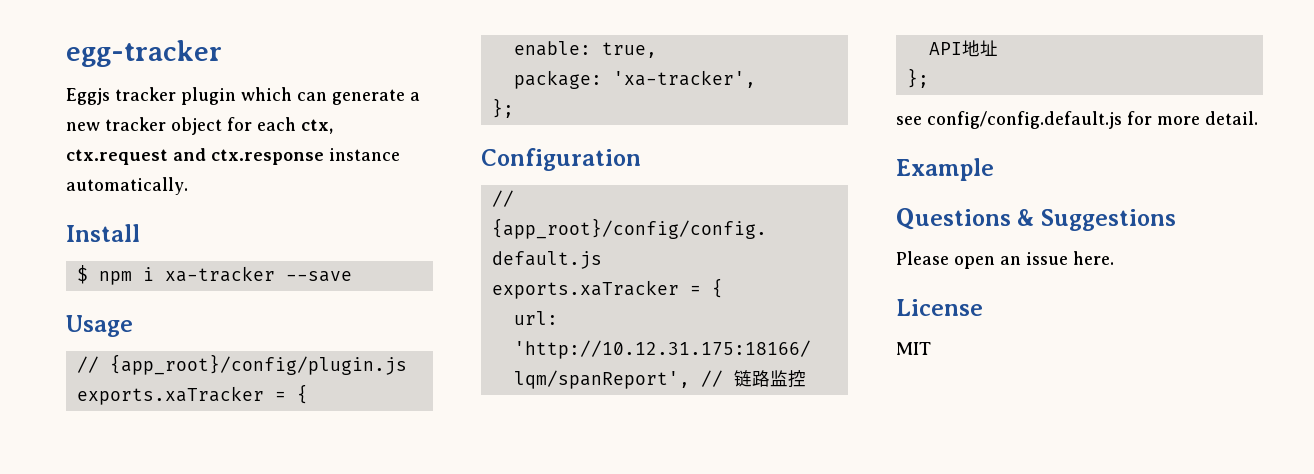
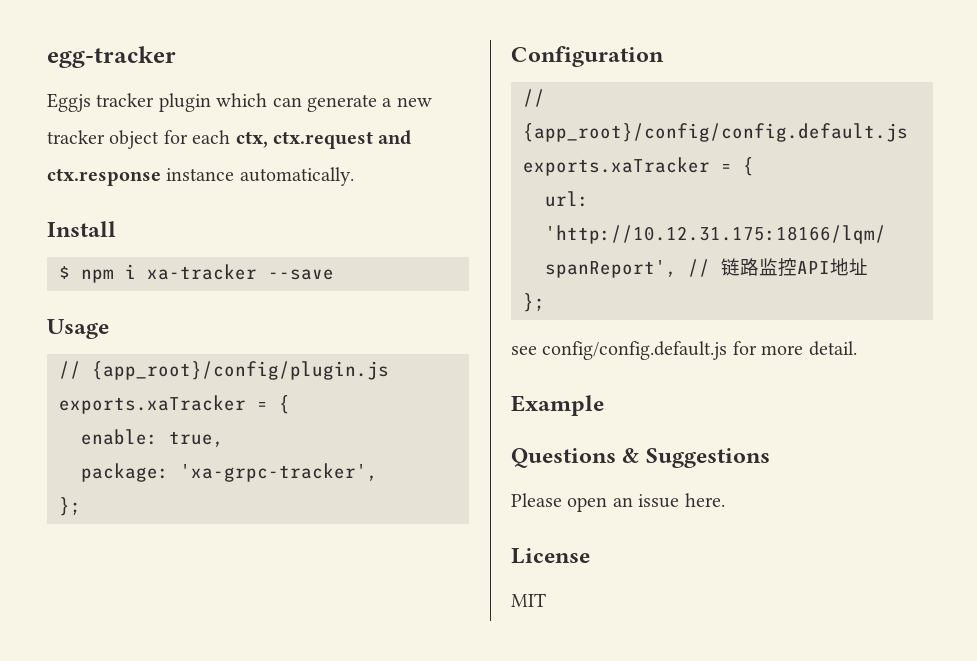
[612,70,756,88] 'xa-tracker', -> [180,463,378,482] 'xa-grpc-tracker',

